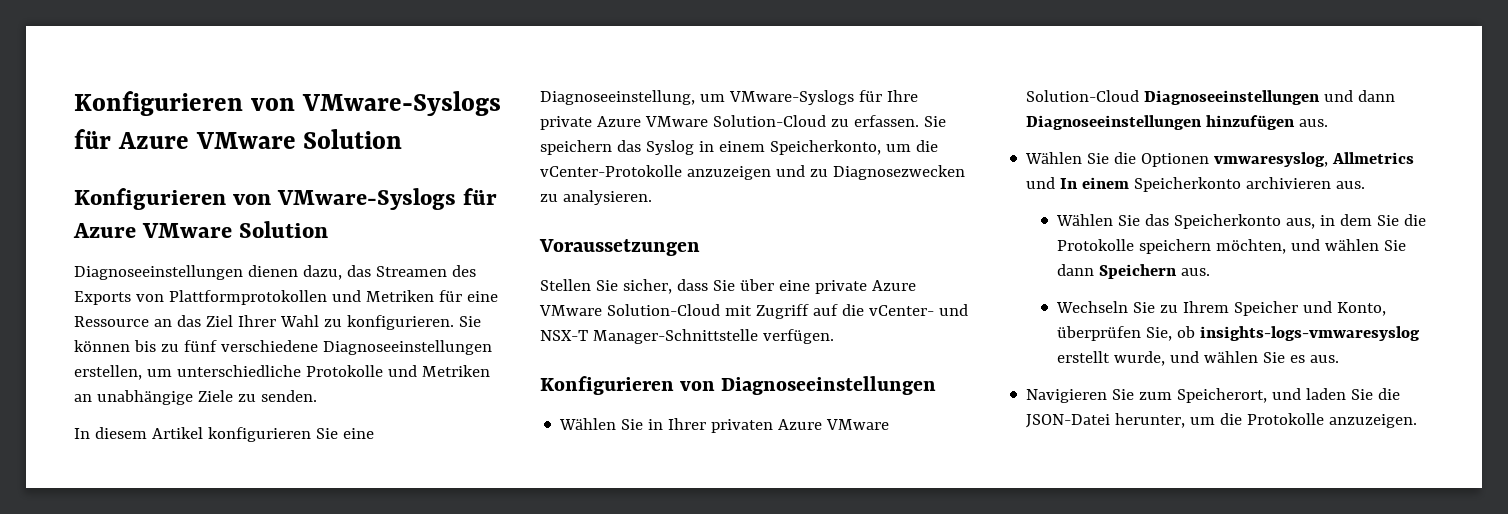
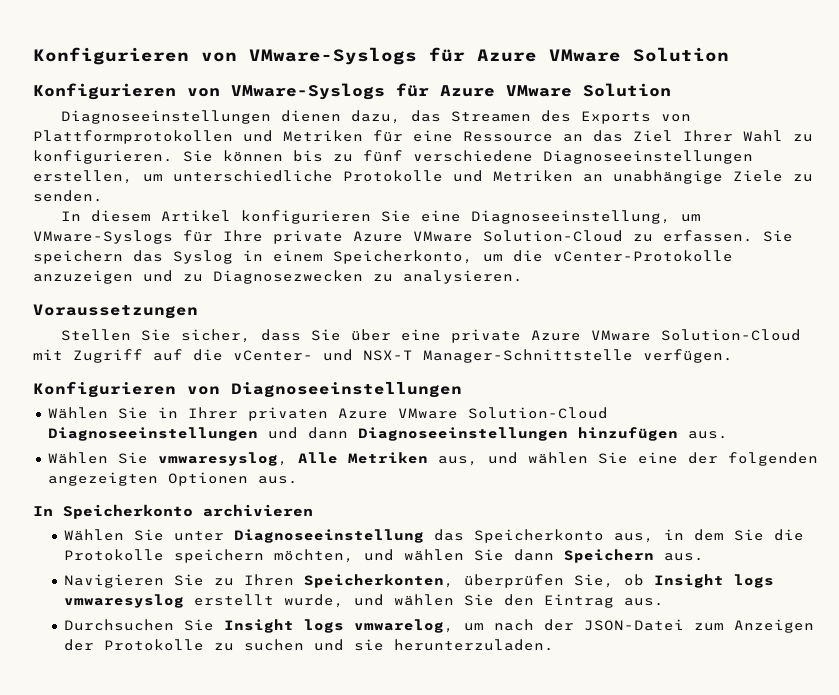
[1114,152,1415,167] [1026,177,1130,189] die Optionen vmwaresyslog, Allmetrics und In einem -> [157,452,818,466] [47,472,298,486] [33,506,53,516] vmwaresyslog, Alle Metriken aus, und wählen Sie eine der folgenden angezeigten Optionen aus. // In
[1336,181,1366,189] [1056,214,1141,226] aus. // Wählen Sie -> [63,529,424,543] // Wählen Sie unter Diagnoseeinstellung
[1056,301,1129,313] Wechseln -> [63,574,164,588] Navigieren
[1183,301,1387,316] [1057,326,1421,341] Ihrem Speicher und Konto, überprüfen Sie, ob insights-logs-vmwaresyslog -> [243,574,774,588] [63,594,184,608] Ihren Speicherkonten, überprüfen Sie, ob Insight logs vmwaresyslog
[1290,355,1340,363] [1026,388,1401,403] [1026,413,1418,428] es aus. // Navigieren Sie zum Speicherort, und laden Sie die JSON-Datei herunter, um die Protokolle anzuzeigen. -> [503,594,664,608] [63,619,814,633] [63,639,554,651] den Eintrag aus. // Durchsuchen Sie Insight logs vmwarelog, um nach der JSON-Datei zum Anzeigen der Protokolle zu suchen und sie herunterzuladen.

